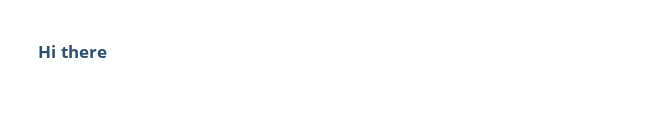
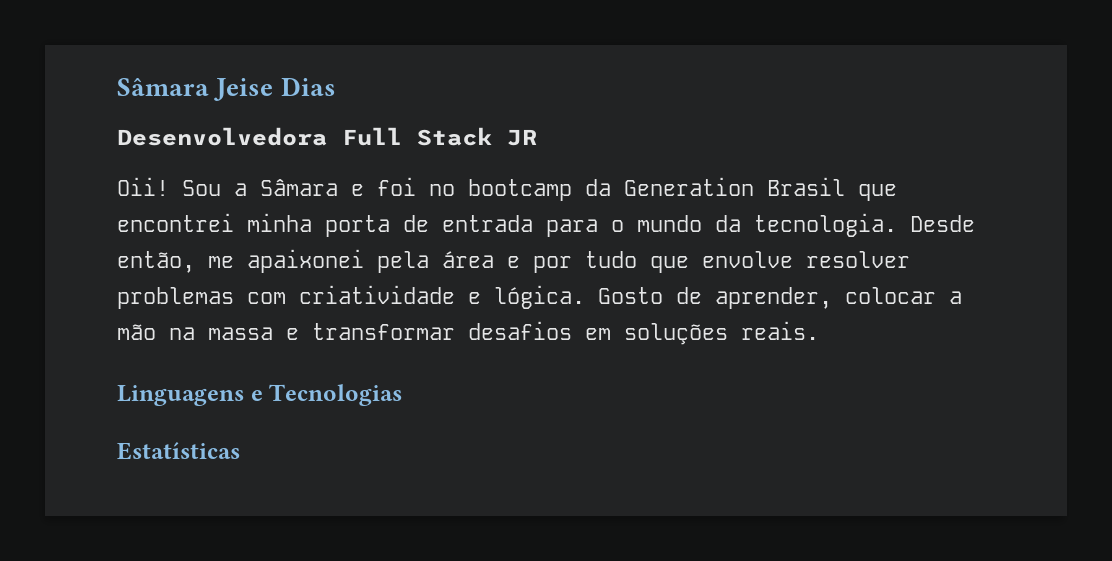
[38,45,107,58] Hi there -> [117,77,336,101] [117,127,537,146] [117,177,897,201] [117,213,975,237] [117,249,910,273] [117,285,962,309] [117,321,819,345] [117,384,403,406] [117,442,240,460] Sâmara Jeise Dias // Desenvolvedora Full Stack JR // Oii! Sou a Sâmara e foi no bootcamp da Generation Brasil que encontrei minha porta de entrada para o mundo da tecnologia. Desde então, me apaixonei pela área e por tudo que envolve resolver problemas com criatividade e lógica. Gosto de aprender, colocar a mão na massa e transformar desafios em soluções reais. // Linguagens e Tecnologias // Estatísticas

